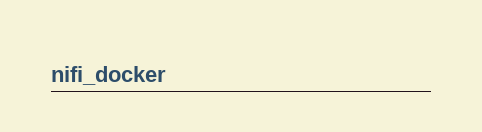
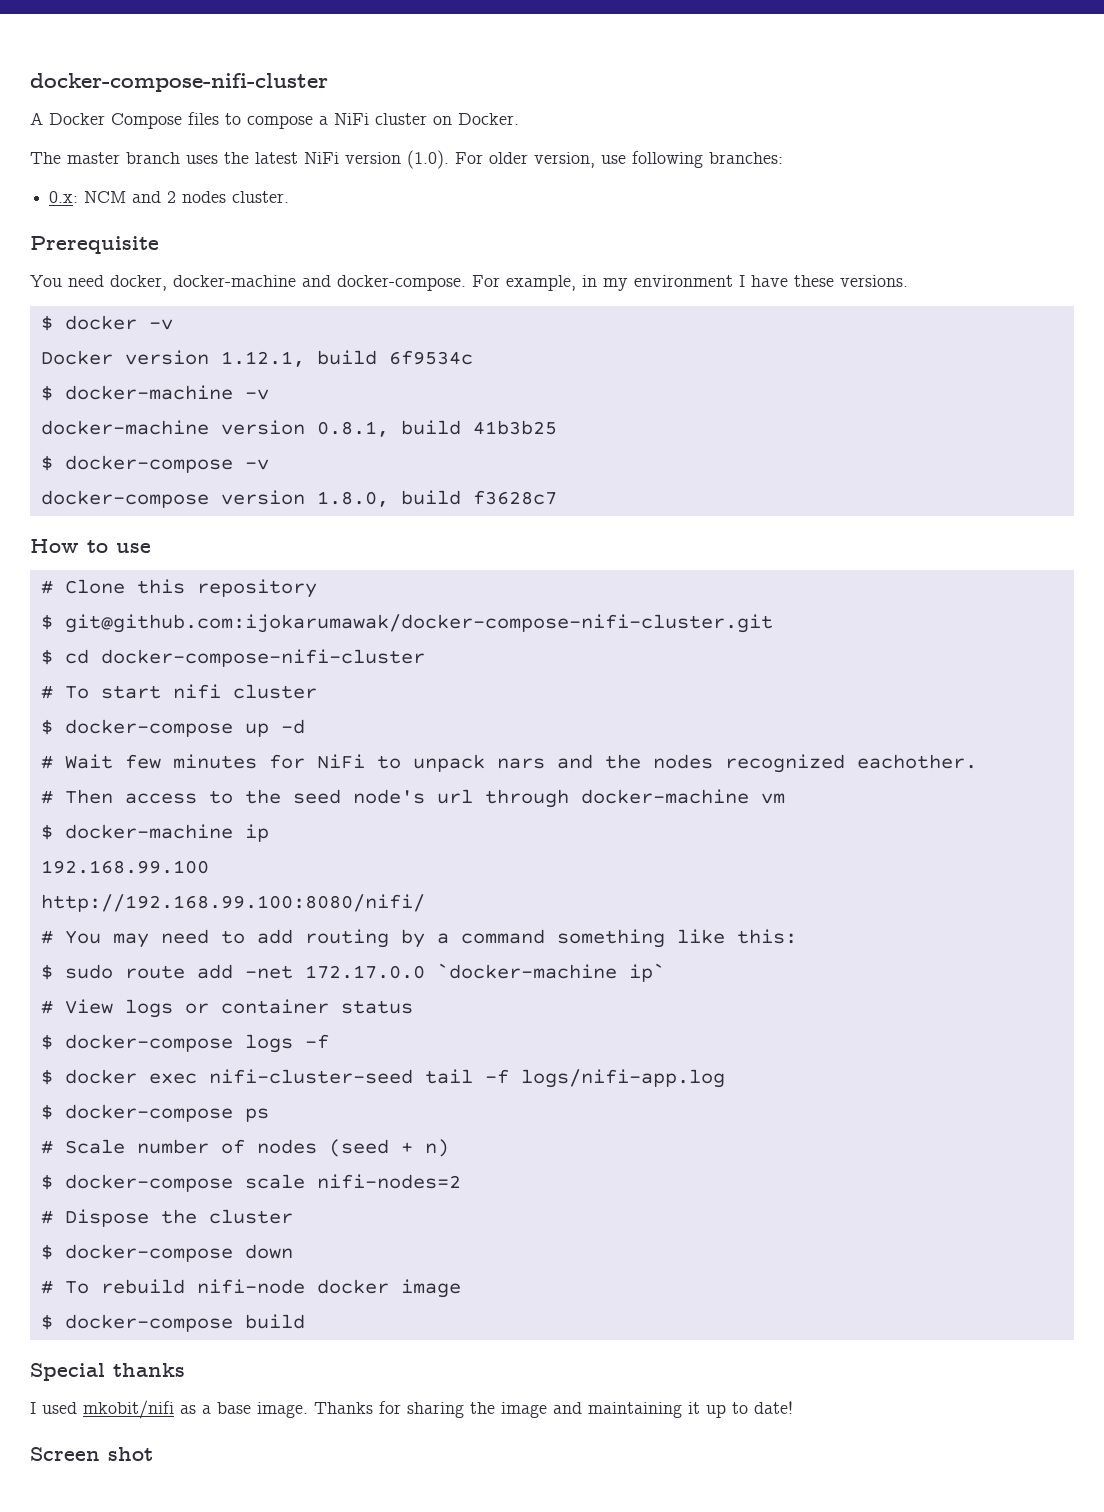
[51,66,166,85] nifi_docker -> [30,73,328,92] [30,112,519,129] [30,150,783,169] [49,191,290,203] [30,236,159,254] [30,275,908,291] [40,315,173,331] [40,350,473,367] [40,385,269,401] [40,420,557,437] [40,455,269,473] [40,490,557,508] [30,539,151,553] [40,579,317,598] [40,614,773,633] [40,649,425,667] [40,684,317,699] [40,719,305,737] [40,754,977,773] [40,789,785,808] [40,824,269,842] [40,860,209,874] [40,894,425,912] [40,929,797,948] [40,963,665,982] [40,999,413,1018] [40,1034,329,1053] [40,1069,725,1088] [40,1104,269,1122] [40,1139,449,1157] [40,1174,461,1192] [40,1209,293,1227] [40,1244,293,1262] [40,1279,461,1298] [40,1314,305,1332] [30,1363,185,1381] [30,1400,793,1419] [30,1447,153,1461] docker-compose-nifi-cluster // A Docker Compose files to compose a NiFi cluster on Docker. // The master branch uses the latest NiFi version (1.0). For older version, use following branches: // 0.x: NCM and 2 nodes cluster. // Prerequisite // You need docker, docker-machine and docker-compose. For example, in my environment I have these versions. // $ docker -v // Docker version 1.12.1, build 6f9534c // $ docker-machine -v // docker-machine version 0.8.1, build 41b3b25 // $ docker-compose -v // docker-compose version 1.8.0, build f3628c7 // How to use // # Clone this repository // $ git@github.com:ijokarumawak/docker-compose-nifi-cluster.git // $ cd docker-compose-nifi-cluster // # To start nifi cluster // $ docker-compose up -d // # Wait few minutes for NiFi to unpack nars and the nodes recognized eachother. // # Then access to the seed node's url through docker-machine vm // $ docker-machine ip // 192.168.99.100 // http://192.168.99.100:8080/nifi/ // # You may need to add routing by a command something like this: // $ sudo route add -net 172.17.0.0 `docker-machine ip` // # View logs or container status // $ docker-compose logs -f // $ docker exec nifi-cluster-seed tail -f logs/nifi-app.log // $ docker-compose ps // # Scale number of nodes (seed + n) // $ docker-compose scale nifi-nodes=2 // # Dispose the cluster // $ docker-compose down // # To rebuild nifi-node docker image // $ docker-compose build // Special thanks // I used mkobit/nifi as a base image. Thanks for sharing the image and maintaining it up to date! // Screen shot

